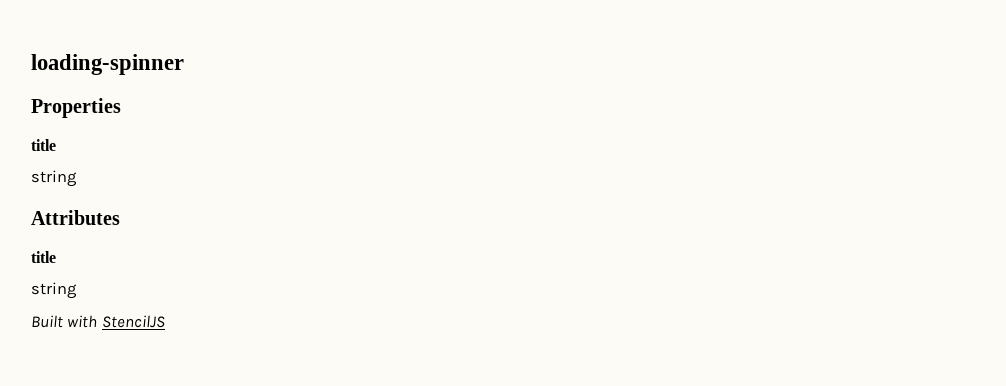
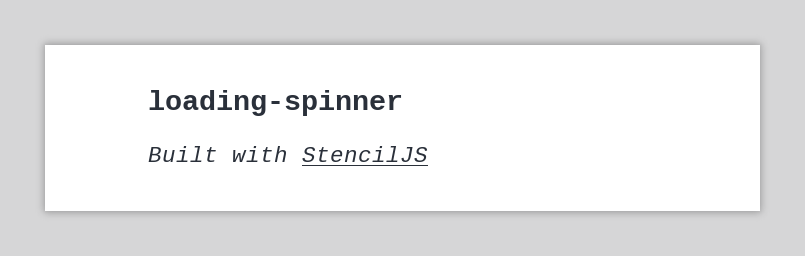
[31,98,121,118] [31,139,56,151] [31,170,77,187] [31,210,120,225] [31,251,56,263] [31,282,77,299] // Properties // title // string // Attributes // title // string -> (403, 103) none

